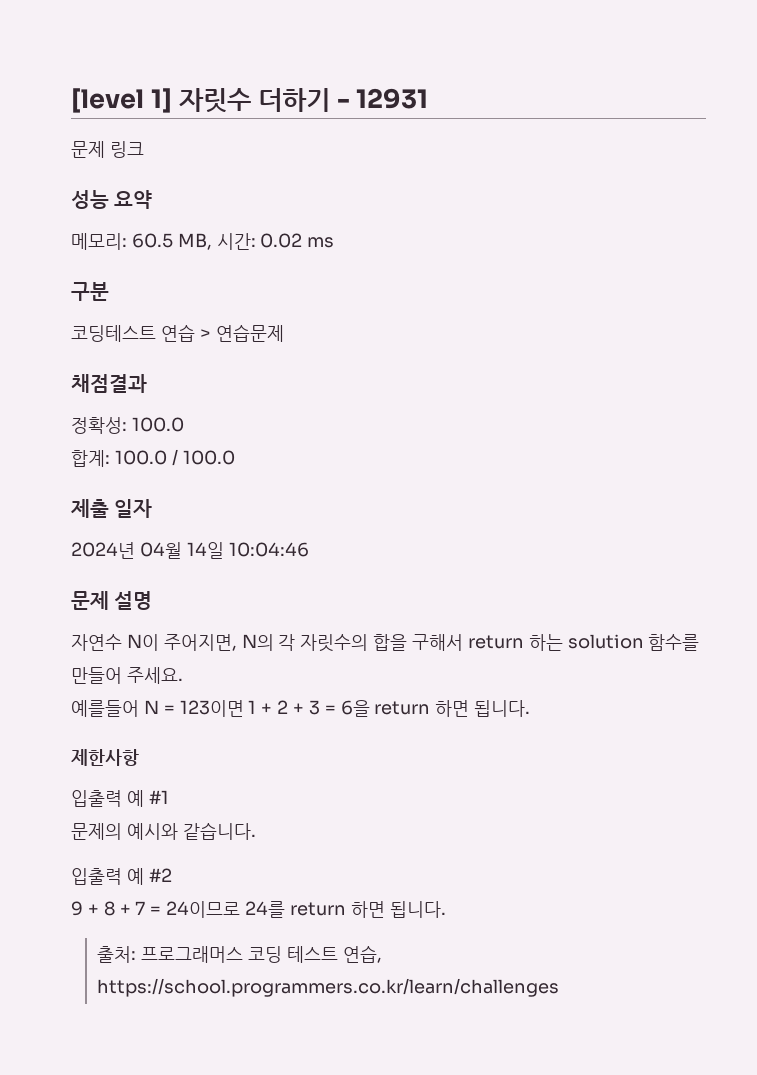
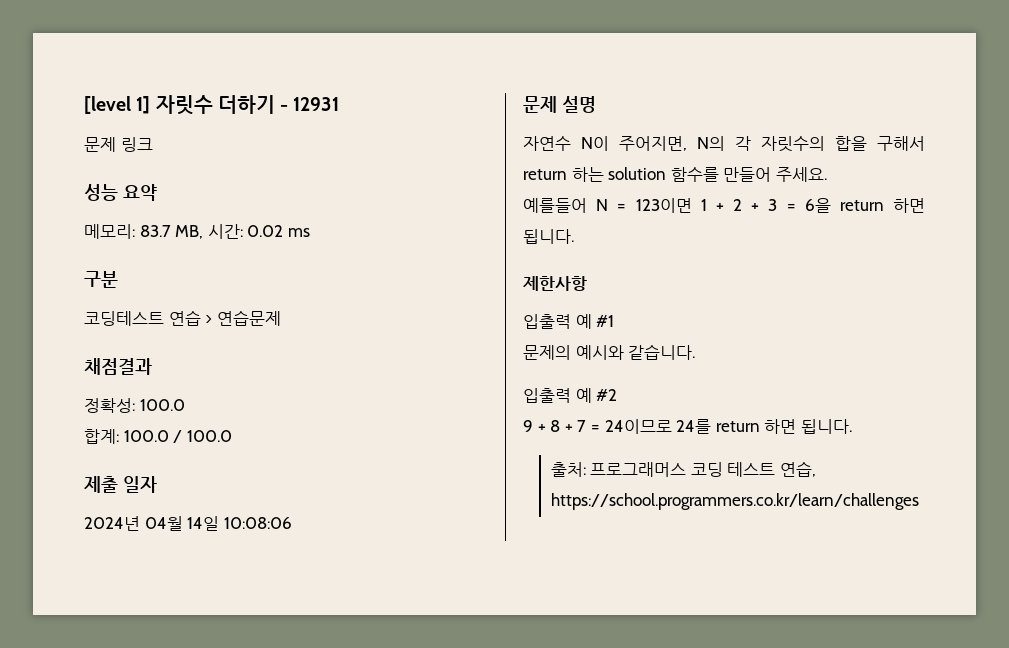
[131,233,173,248] 60.5 -> [139,225,171,237] 83.7
[228,542,309,557] 10:04:46 -> [223,517,292,529] 10:08:06

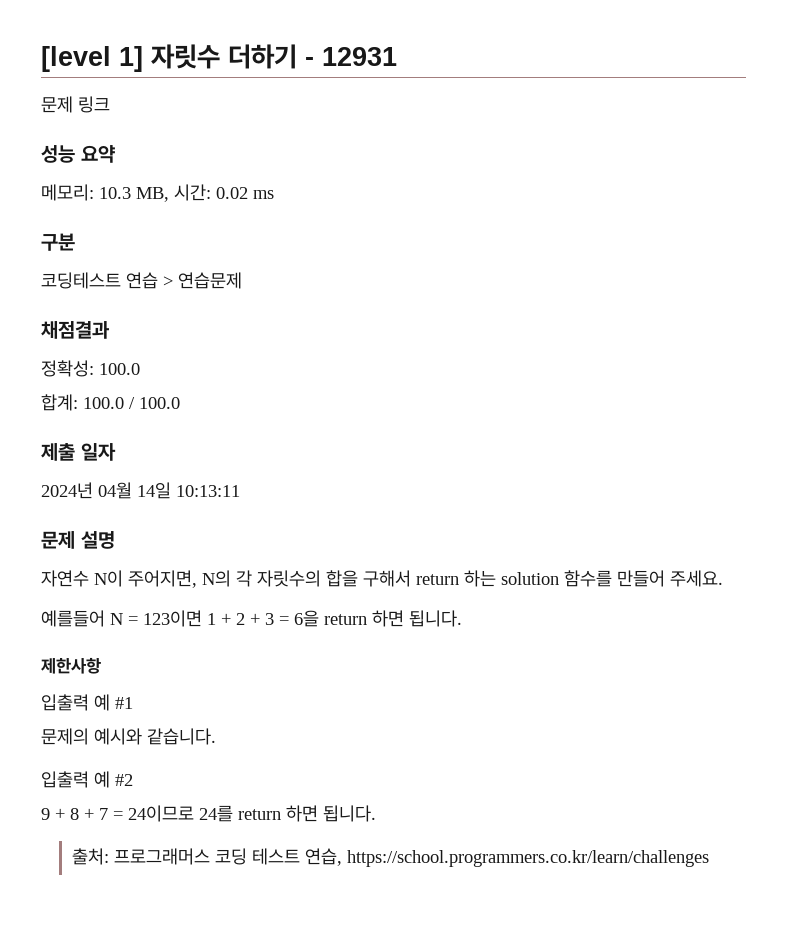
[139,225,171,237] 83.7 -> [99,187,131,199] 10.3
[223,517,292,529] 10:08:06 -> [176,485,240,497] 10:13:11

